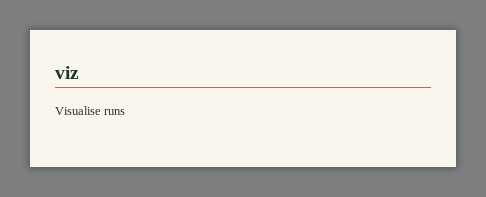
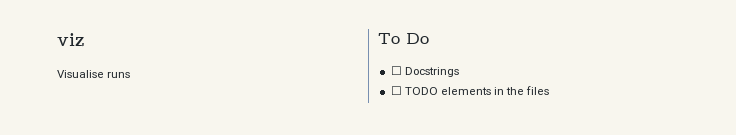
(126, 112) none -> [378,33,429,44] [390,66,459,77] [390,86,550,95] // To Do // ☐ Docstrings // ☐ TODO elements in the files

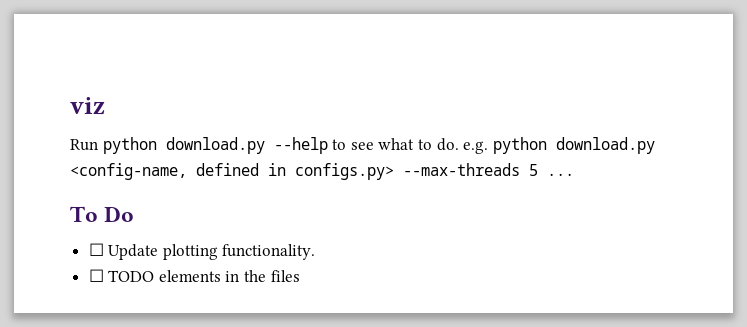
[57,70,131,78] Visualise runs -> [70,137,655,154] [70,163,574,180] Run python download.py --help to see what to do. e.g. python download.py <config-name, defined in configs.py> --max-threads 5 ...
[404,67,459,77] Docstrings -> [108,244,316,260] Update plotting functionality.

